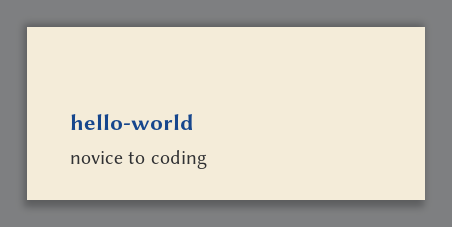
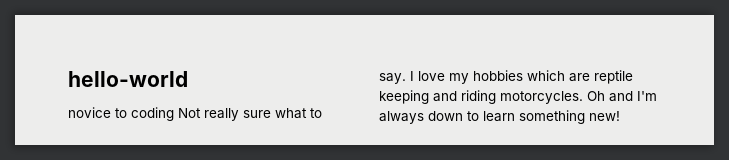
(207, 159) none -> [178,108,322,121] [379,70,633,84] [379,90,657,104] [379,110,620,124] Not really sure what to say. I love my hobbies which are reptile keeping and riding motorcycles. Oh and I'm always down to learn something new!

